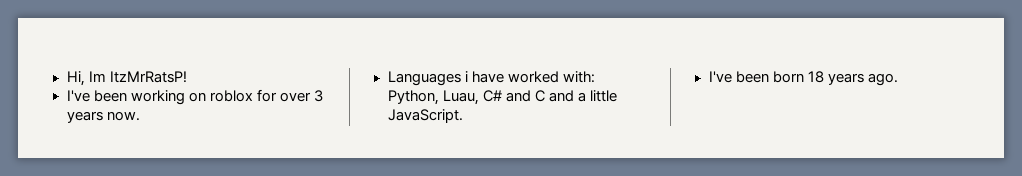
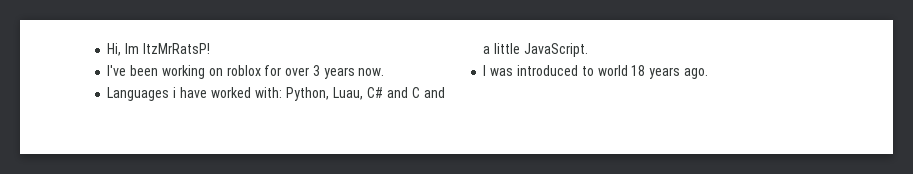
[708,71,804,83] I've been born -> [483,65,628,76] I was introduced to world

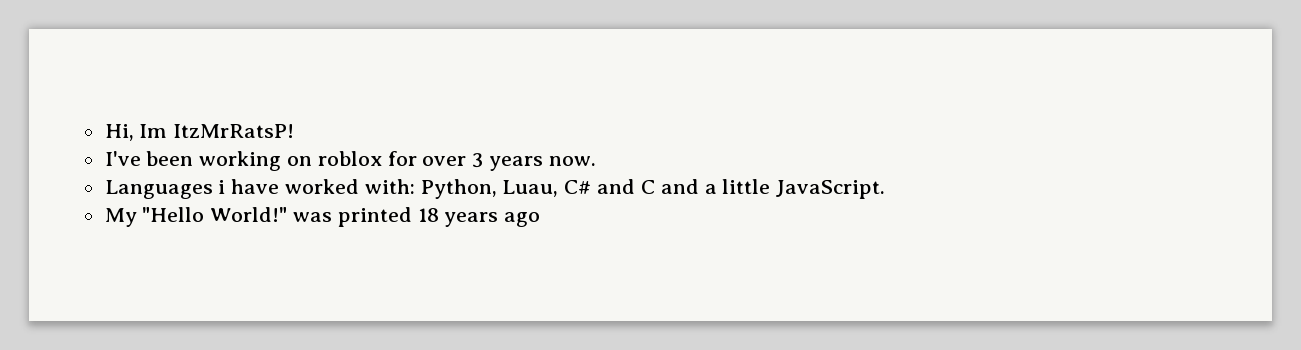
[483,65,628,76] I was introduced to world -> [104,207,412,227] My "Hello World!" was printed
[683,68,708,79] ago. -> [504,212,541,227] ago

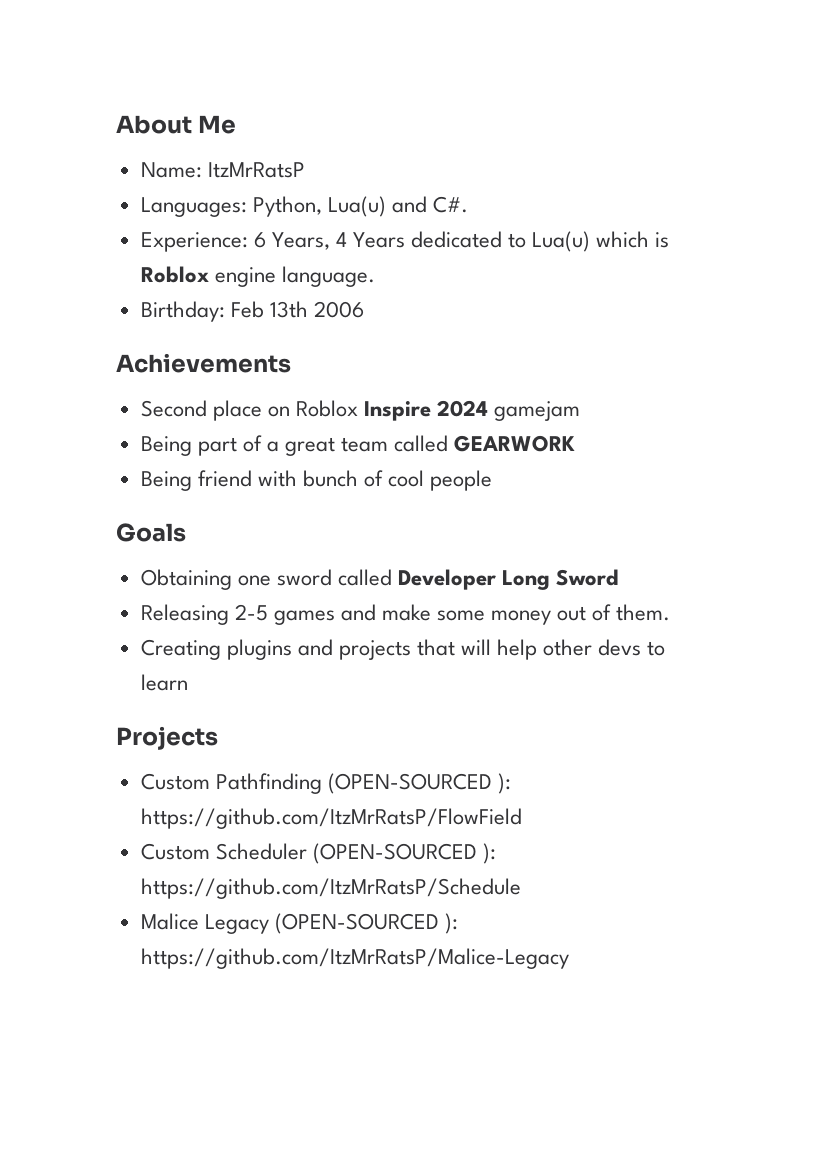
[104,124,295,141] [104,151,596,171] [104,179,886,199] [104,207,541,227] Hi, Im ItzMrRatsP! // I've been working on roblox for over 3 years now. // Languages i have worked with: Python, Luau, C# and C and a little JavaScript. // My "Hello World!" was printed 18 years ago -> [116,115,237,134] [140,162,305,178] [140,196,469,217] [140,231,670,252] [140,266,375,287] [140,301,364,322] [116,353,291,373] [140,400,581,421] [140,435,576,456] [140,470,493,491] [116,523,186,542] [140,569,620,590] [140,604,671,625] [140,639,666,660] [140,674,188,691] [116,726,218,750] [140,773,511,794] [140,808,522,829] [140,843,496,864] [140,878,521,899] [140,913,458,934] [140,948,569,969] About Me // Name: ItzMrRatsP // Languages: Python, Lua(u) and C#. // Experience: 6 Years, 4 Years dedicated to Lua(u) which is Roblox engine language. // Birthday: Feb 13th 2006 // Achievements // Second place on Roblox Inspire 2024 gamejam // Being part of a great team called GEARWORK // Being friend with bunch of cool people // Goals // Obtaining one sword called Developer Long Sword // Releasing 2-5 games and make some money out of them. // Creating plugins and projects that will help other devs to learn // Projects // Custom Pathfinding (OPEN-SOURCED ): https://github.com/ItzMrRatsP/FlowField // Custom Scheduler (OPEN-SOURCED ): https://github.com/ItzMrRatsP/Schedule // Malice Legacy (OPEN-SOURCED ): https://github.com/ItzMrRatsP/Malice-Legacy

